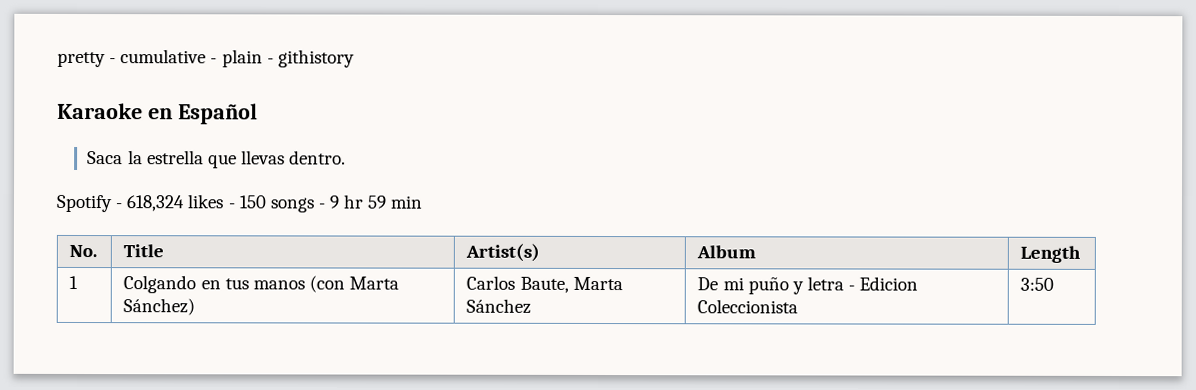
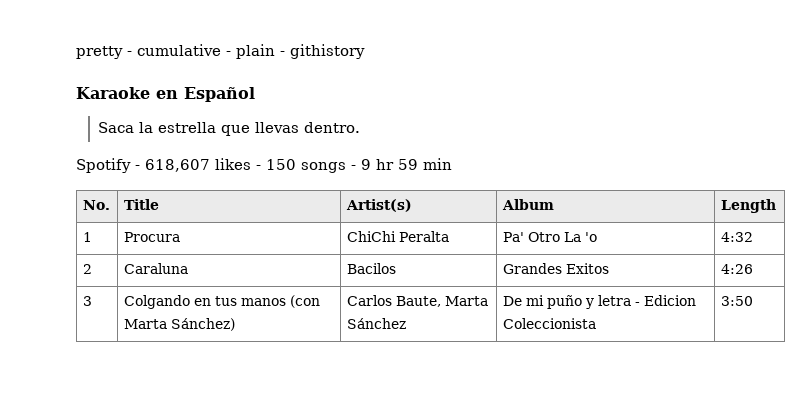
[126,195,185,212] 618,324 -> [145,159,210,172] 618,607
(79, 282) none -> [123,232,180,242] [346,231,449,242] [502,232,597,242] [720,232,753,242] [82,264,92,274] [123,263,188,274] [346,263,396,274] [502,263,609,274] [720,264,753,274] [82,296,92,306] | Procura | ChiChi Peralta | Pa' Otro La 'o | 4:32 // 2 | Caraluna | Bacilos | Grandes Exitos | 4:26 // 3

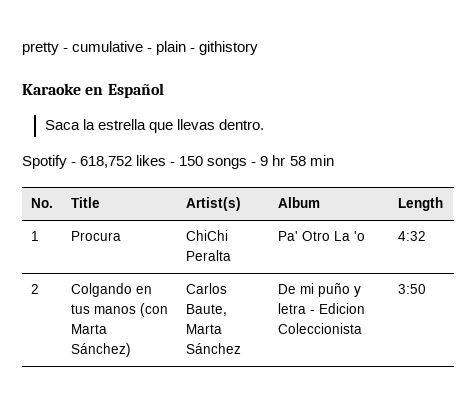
[145,159,210,172] 618,607 -> [80,156,133,168] 618,752
[398,159,418,170] 59 -> [289,156,306,166] 58
[123,263,188,274] [346,263,396,274] [502,263,609,274] [720,264,753,274] [82,296,92,306] | Caraluna | Bacilos | Grandes Exitos | 4:26 // 3 -> (39, 289) none

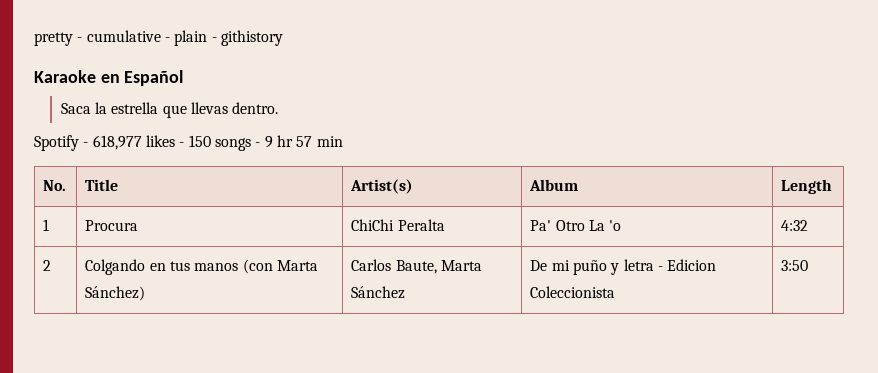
[80,156,133,168] 618,752 -> [92,135,142,150] 618,977
[289,156,306,166] 58 -> [296,136,313,147] 57

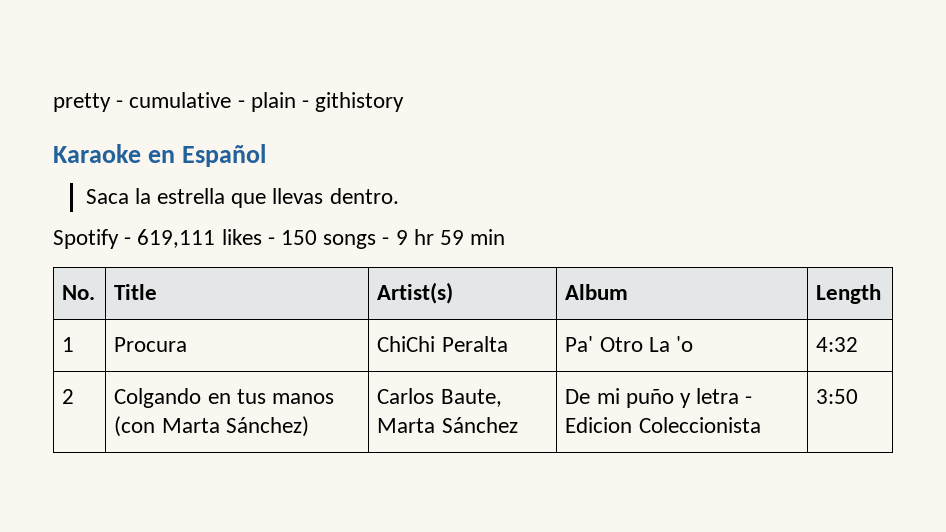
[92,135,142,150] 618,977 -> [137,229,216,248] 619,111
[296,136,313,147] 57 -> [440,230,465,245] 59

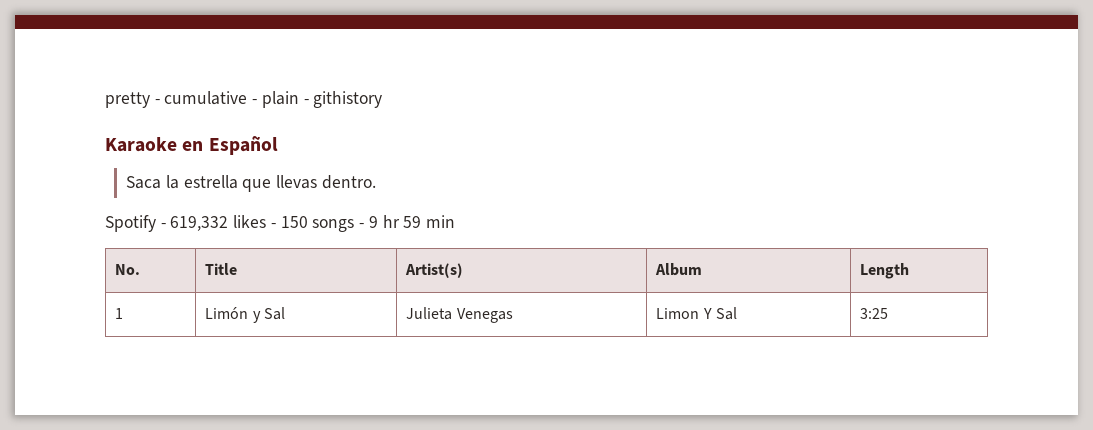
[137,229,216,248] 619,111 -> [170,216,229,231] 619,332
[114,337,188,352] [377,336,508,352] [565,336,693,352] [816,337,859,352] [62,389,75,404] [114,388,334,408] [114,416,309,437] [377,388,502,407] [377,417,518,433] [565,388,753,408] [565,417,761,433] [816,389,859,404] Procura | ChiChi Peralta | Pa' Otro La 'o | 4:32 // 2 | Colgando en tus manos (con Marta Sánchez) | Carlos Baute, Marta Sánchez | De mi puño y letra - Edicion Coleccionista | 3:50 -> [205,307,285,323] [406,307,513,323] [656,307,737,320] [860,308,889,319] Limón y Sal | Julieta Venegas | Limon Y Sal | 3:25

